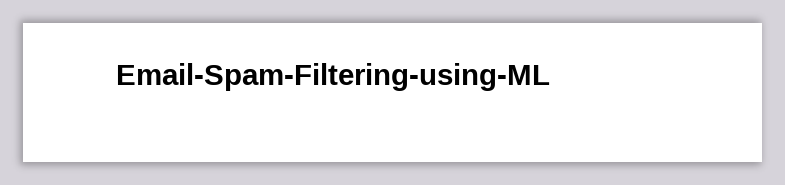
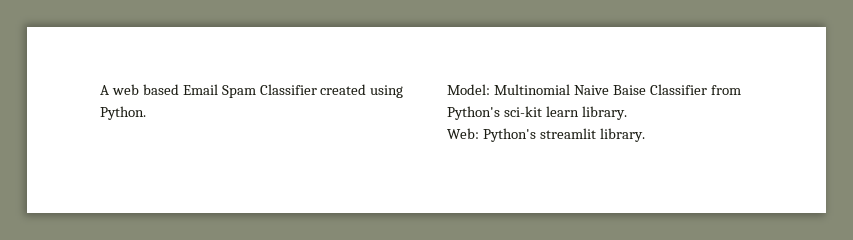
[116,63,550,91] Email-Spam-Filtering-using-ML -> [100,84,404,98] [100,106,146,120] [447,84,741,95] [447,106,627,120] [447,128,645,142] A web based Email Spam Classifier created using Python. // Model: Multinomial Naive Baise Classifier from Python's sci-kit learn library. // Web: Python's streamlit library.

